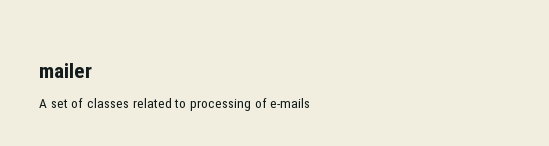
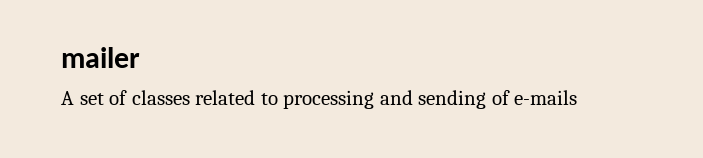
(251, 105) none -> [379,90,487,109] and sending

